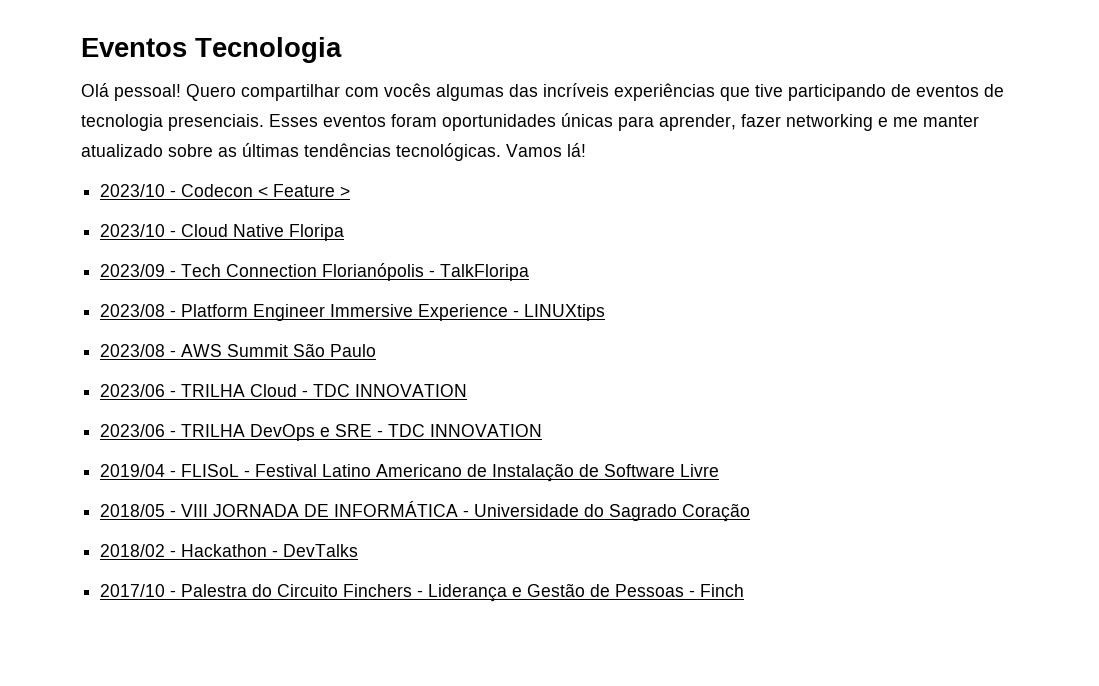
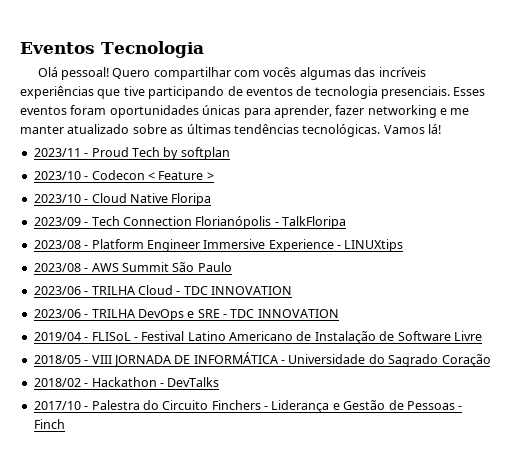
(586, 150) none -> [33,147,230,160] // 2023/11 - Proud Tech by softplan

